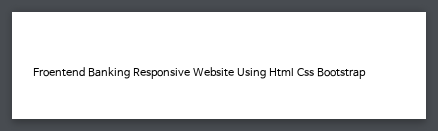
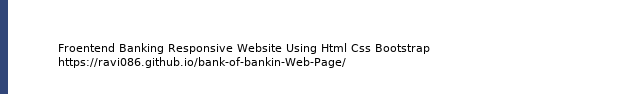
(366, 73) none -> [58,57,346,68] https://ravi086.github.io/bank-of-bankin-Web-Page/

